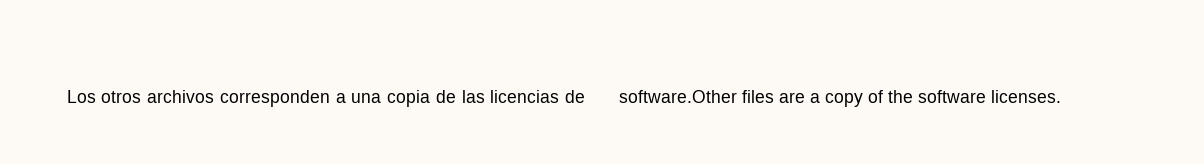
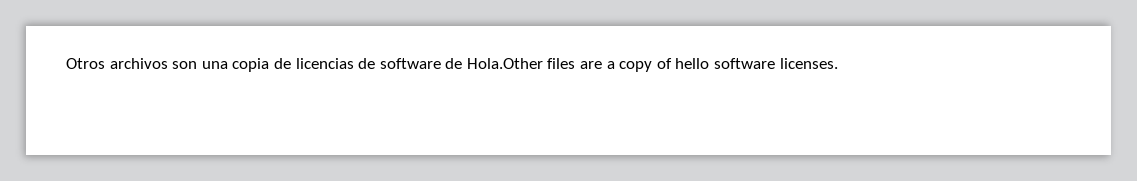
[66,90,346,107] Los otros archivos corresponden a -> [66,58,198,69] Otros archivos son
[461,90,485,103] las -> (291, 63) none
[619,90,737,103] software.Other -> [379,58,543,69] software de Hola.Other
[888,90,913,103] the -> [675,58,710,69] hello

